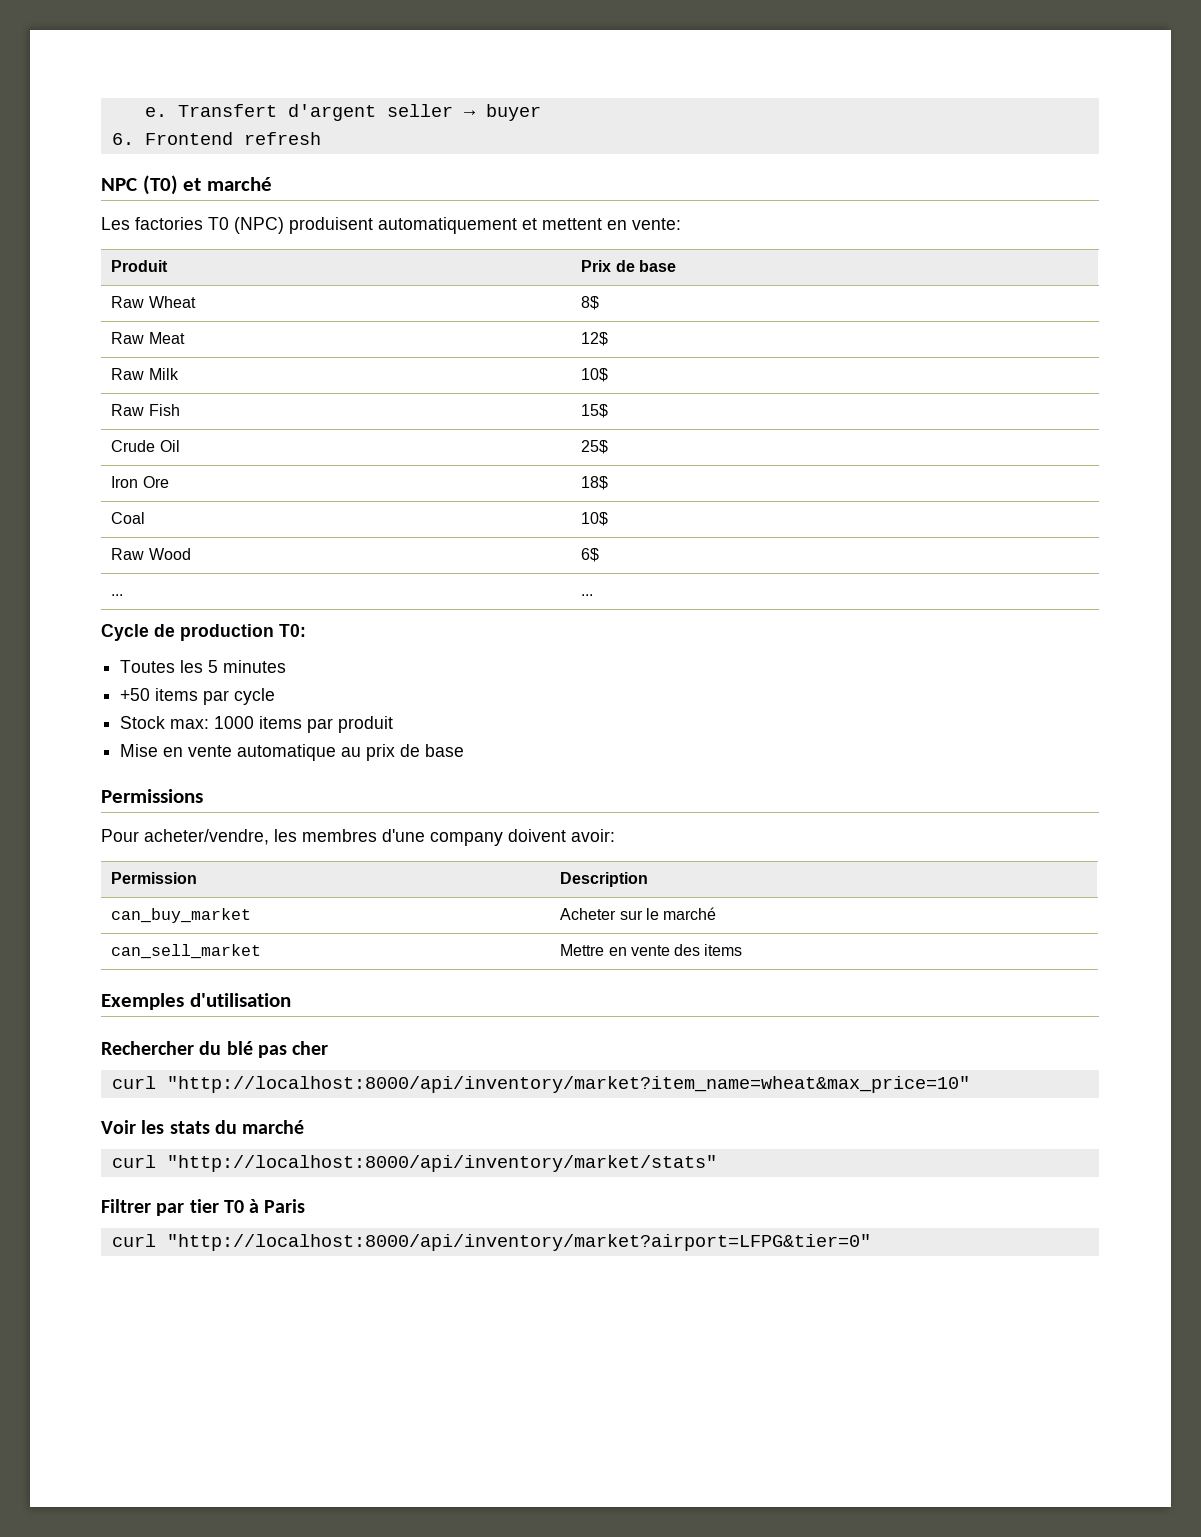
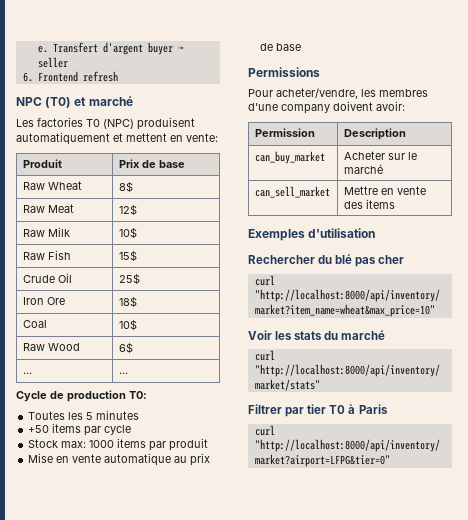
(376, 112) none -> [147,42,184,55] buyer →
[463,104,541,121] → buyer -> (68, 62) none

